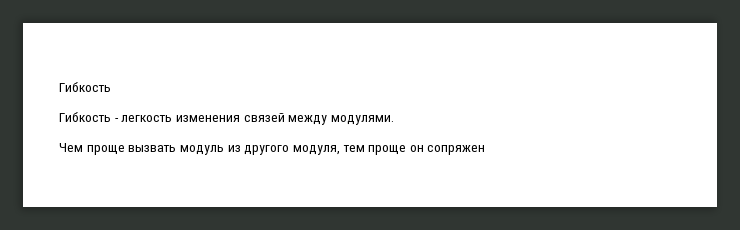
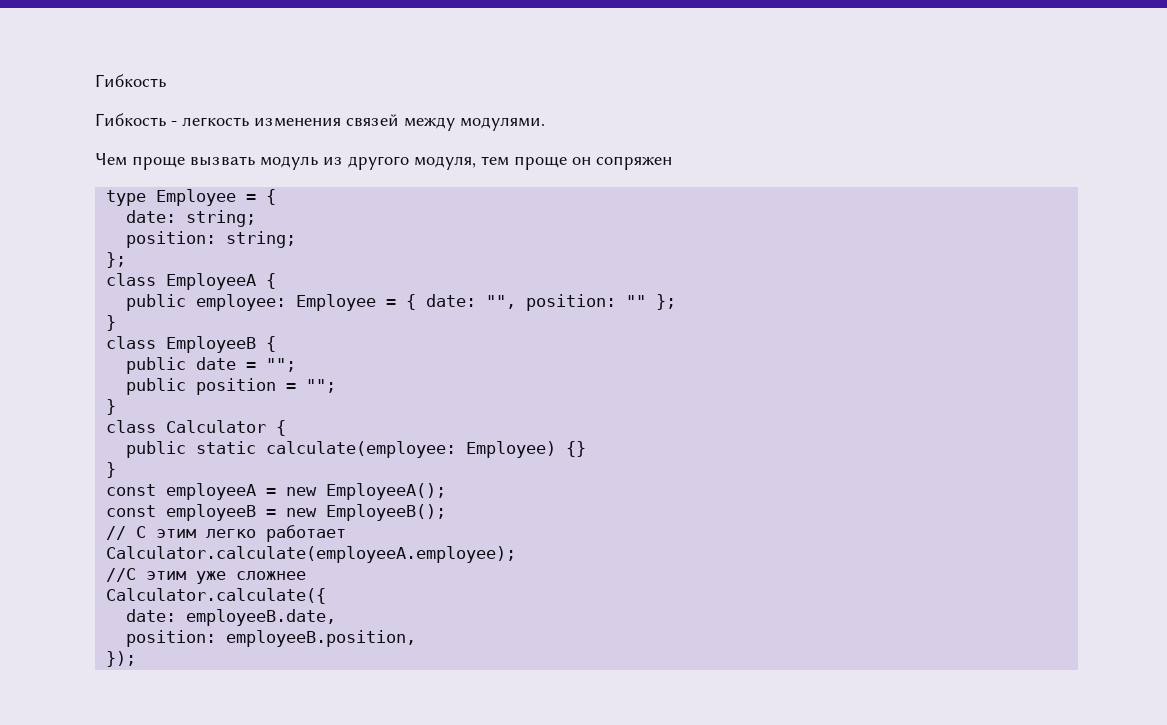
(486, 150) none -> [106,189,277,206] [126,210,257,227] [126,231,297,248] [106,252,127,268] [106,273,277,290] [126,294,677,311] [106,315,117,331] [106,336,277,353] [126,357,297,374] [126,378,337,395] [106,399,117,415] [106,420,287,436] [126,441,587,458] [106,462,117,478] [106,483,447,500] [106,504,447,521] [106,525,347,542] [106,546,517,563] [106,568,307,584] [106,588,327,604] [126,609,337,626] [126,630,417,647] [106,651,137,667] // type Employee = { // date: string; // position: string; // }; // class EmployeeA { // public employee: Employee = { date: "", position: "" }; // } // class EmployeeB { // public date = ""; // public position = ""; // } // class Calculator { // public static calculate(employee: Employee) {} // } // const employeeA = new EmployeeA(); // const employeeB = new EmployeeB(); // // С этим легко работает // Calculator.calculate(employeeA.employee); // //С этим уже сложнее // Calculator.calculate({ // date: employeeB.date, // position: employeeB.position, // });

